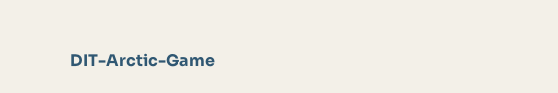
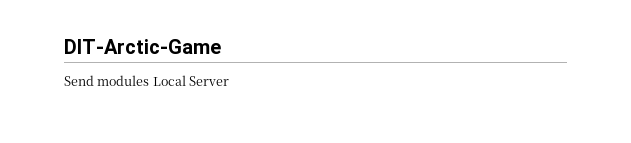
(215, 60) none -> [64,75,230,86] // Send modules Local Server

